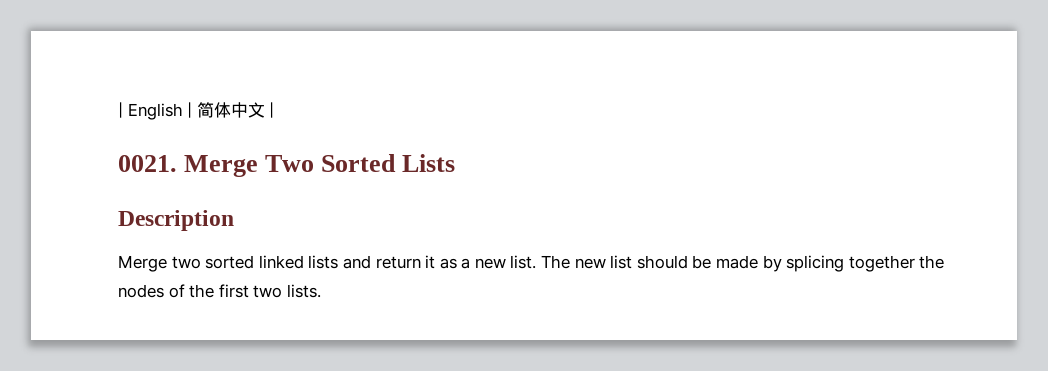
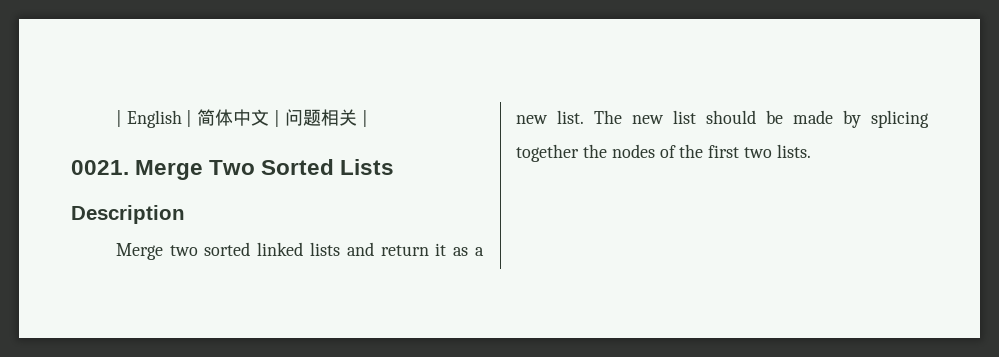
(275, 110) none -> [284,109,368,127] 问题相关 |

